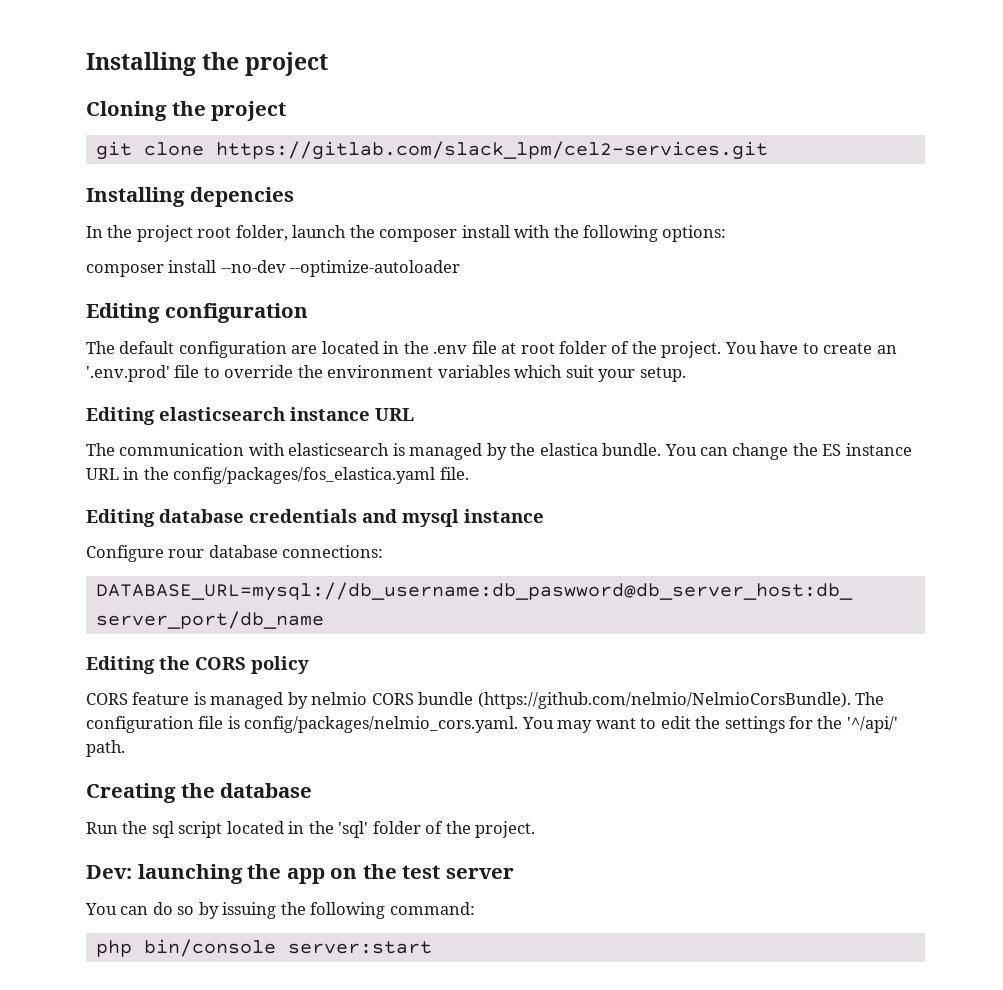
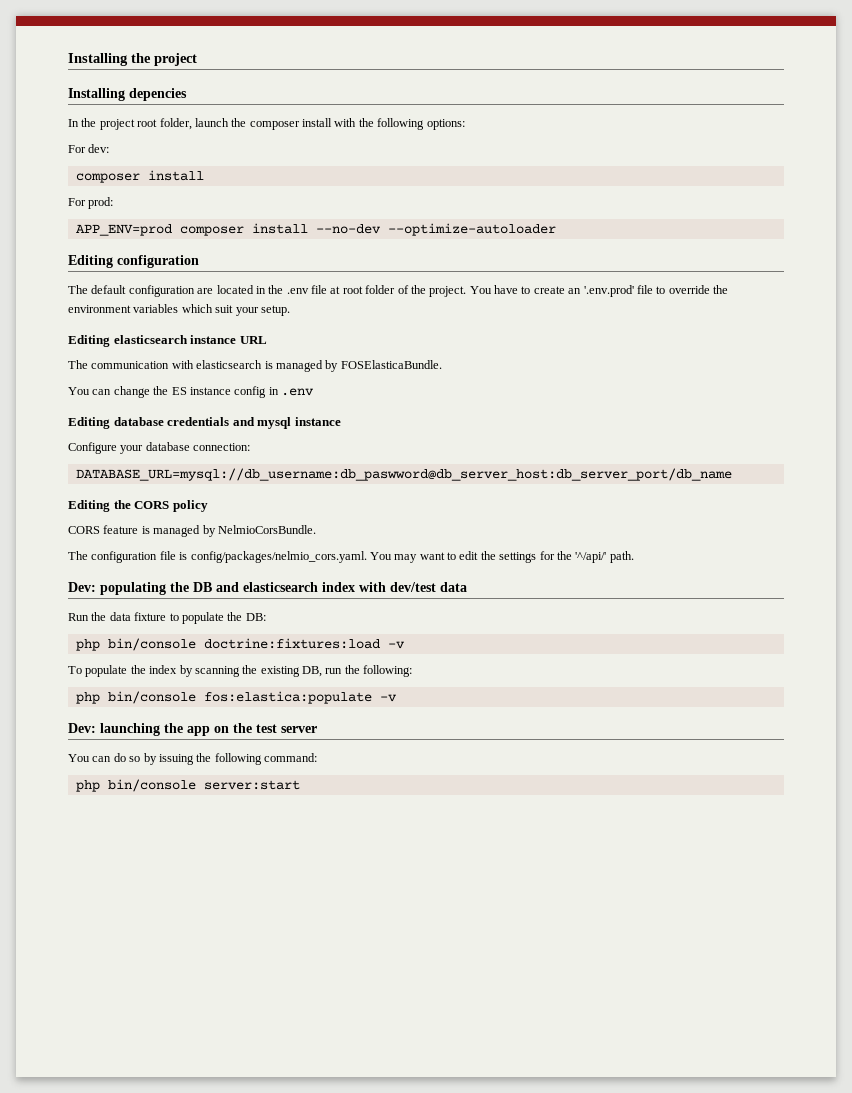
[86,101,287,121] [95,141,768,160] // Cloning the project // git clone https://gitlab.com/slack_lpm/cel2-services.git -> (197, 59) none
(727, 233) none -> [68,144,110,153] [75,170,204,183] [68,197,114,209] [75,224,172,236] For dev: // composer install // For prod: // APP_ENV=prod
[510,443,662,456] the elastica bundle. -> [340,360,442,369] FOSElasticaBundle. //
[86,467,469,484] URL in the config/packages/fos_elastica.yaml file. -> [234,386,314,398] config in .env
[168,545,384,558] rour database connections: -> [120,442,251,454] your database connection:
[311,692,851,709] nelmio CORS bundle (https://github.com/nelmio/NelmioCorsBundle). -> [217,525,316,534] NelmioCorsBundle. //
[86,783,313,803] [86,821,536,838] Creating the database // Run the sql script located in the 'sql' folder of the project. -> [68,582,467,595] [68,612,266,624] [75,638,405,651] [68,665,413,677] [75,691,397,704] Dev: populating the DB and elasticsearch index with dev/test data // Run the data fixture to populate the DB: // php bin/console doctrine:fixtures:load -v // To populate the index by scanning the existing DB, run the following: // php bin/console fos:elastica:populate -v

